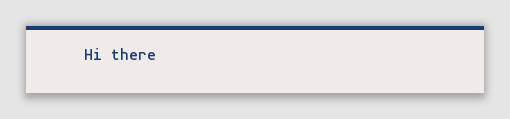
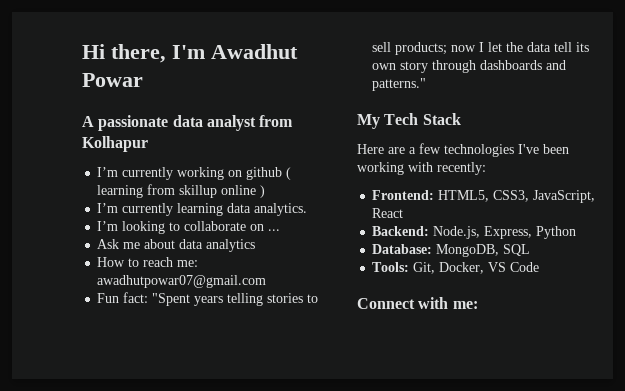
[111,48,156,60] there -> [111,44,298,63] [82,73,143,87] [82,115,294,131] [82,136,148,152] [97,167,292,180] [97,184,266,198] [97,203,308,216] [97,221,281,234] [97,239,256,252] [97,257,199,267] [97,275,267,288] [97,292,319,306] [372,42,590,55] [372,60,567,73] [372,78,427,91] [357,113,461,129] [357,143,569,157] [357,162,486,175] [372,190,596,203] [372,208,404,218] [372,226,577,239] [372,244,531,257] [372,262,540,274] [357,297,478,309] there, I'm Awadhut Powar // A passionate data analyst from Kolhapur // I’m currently working on github ( learning from skillup online ) // I’m currently learning data analytics. // I’m looking to collaborate on ... // Ask me about data analytics // How to reach me: awadhutpowar07@gmail.com // Fun fact: "Spent years telling stories to sell products; now I let the data tell its own story through dashboards and patterns." // My Tech Stack // Here are a few technologies I've been working with recently: // Frontend: HTML5, CSS3, JavaScript, React // Backend: Node.js, Express, Python // Database: MongoDB, SQL // Tools: Git, Docker, VS Code // Connect with me:

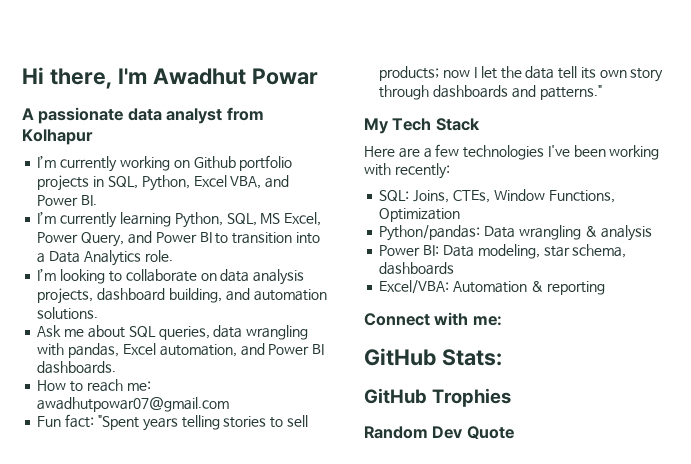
[246,167,292,180] [97,184,266,198] [97,203,308,216] github ( learning from skillup online ) // I’m currently learning data analytics. -> [193,155,293,171] [37,175,290,191] [37,195,98,206] [37,211,322,228] [37,231,320,247] [37,250,173,266] Github portfolio projects in SQL, Python, Excel VBA, and Power BI. // I’m currently learning Python, SQL, MS Excel, Power Query, and Power BI to transition into a Data Analytics role.
[268,229,281,231] [97,239,256,252] ... // Ask me about data analytics -> [220,269,305,285] [37,288,327,304] [37,307,99,320] [37,325,309,340] [37,343,325,358] [37,361,117,374] data analysis projects, dashboard building, and automation solutions. // Ask me about SQL queries, data wrangling with pandas, Excel automation, and Power BI dashboards.
[372,190,596,203] [372,208,404,218] [372,226,577,239] [372,244,531,257] [372,262,540,274] [357,297,478,309] Frontend: HTML5, CSS3, JavaScript, React // Backend: Node.js, Express, Python // Database: MongoDB, SQL // Tools: Git, Docker, VS Code // Connect with me: -> [379,189,615,203] [379,208,461,222] [379,225,652,241] [379,244,627,259] [379,262,455,275] [379,280,605,295] [364,312,502,326] [364,348,502,366] [364,388,512,407] [364,426,514,439] SQL: Joins, CTEs, Window Functions, Optimization // Python/pandas: Data wrangling & analysis // Power BI: Data modeling, star schema, dashboards // Excel/VBA: Automation & reporting // Connect with me: // GitHub Stats: // GitHub Trophies // Random Dev Quote

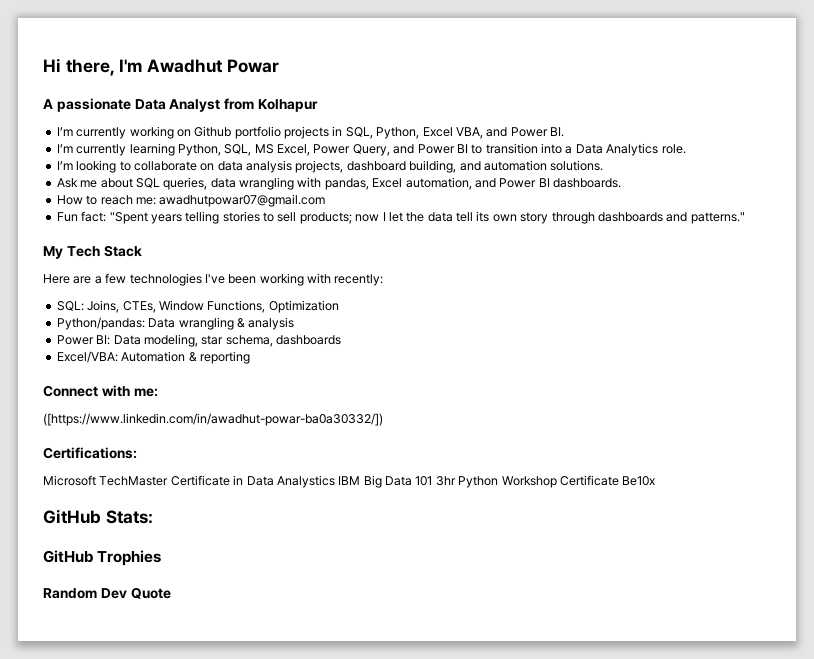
[127,108,223,124] data analyst -> [134,99,221,112] Data Analyst
(502, 321) none -> [43,413,383,426] [43,447,137,459] [43,475,656,488] // ([https://www.linkedin.com/in/awadhut-powar-ba0a30332/]) // Certifications: // Microsoft TechMaster Certificate in Data Analystics IBM Big Data 101 3hr Python Workshop Certificate Be10x

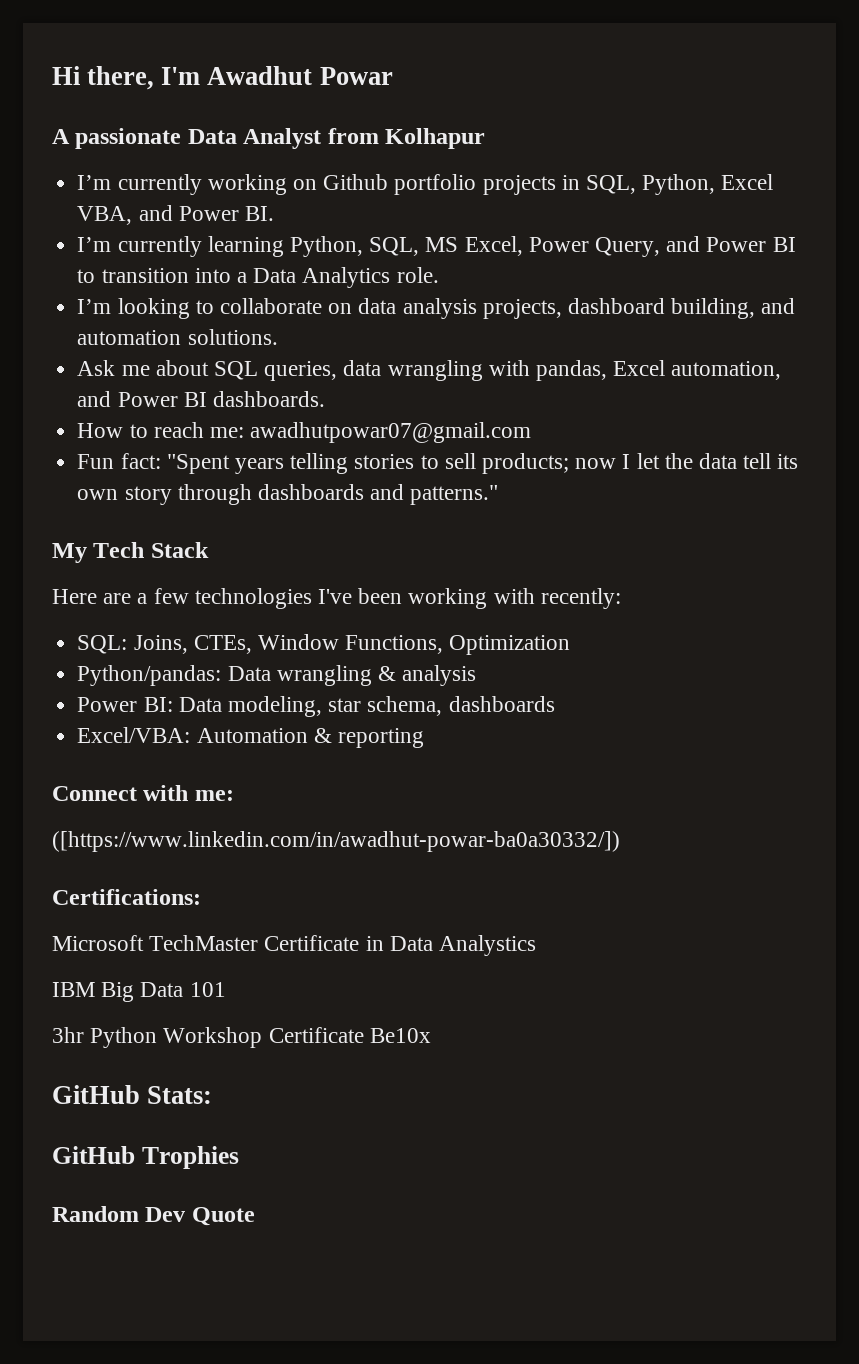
(335, 481) none -> (537, 945) //
(433, 481) none -> (226, 989) //

